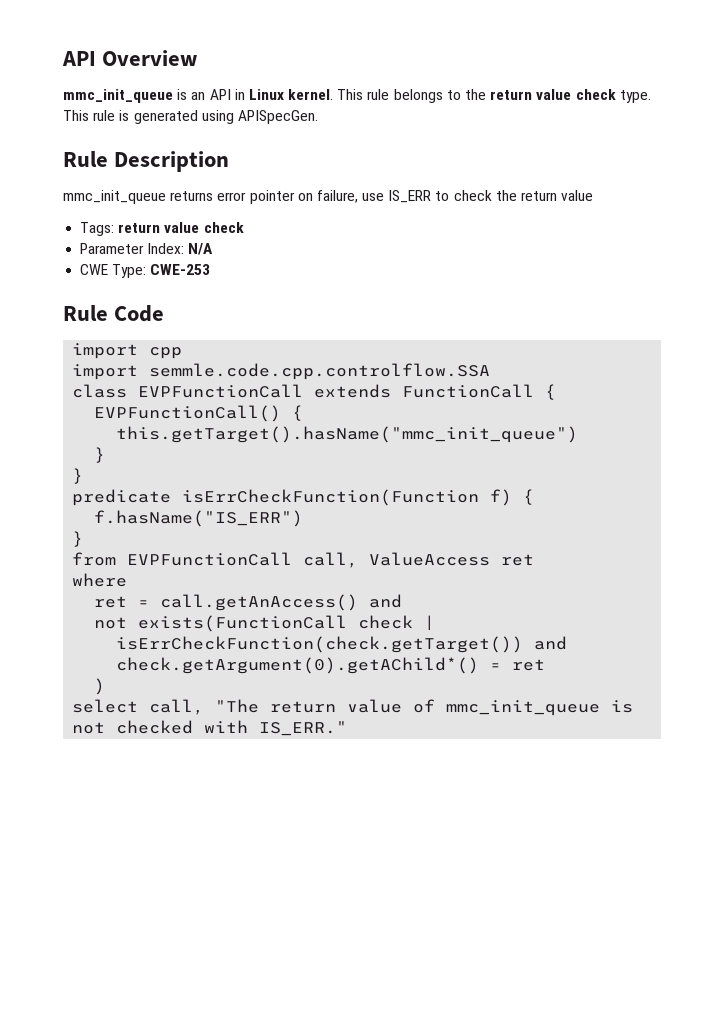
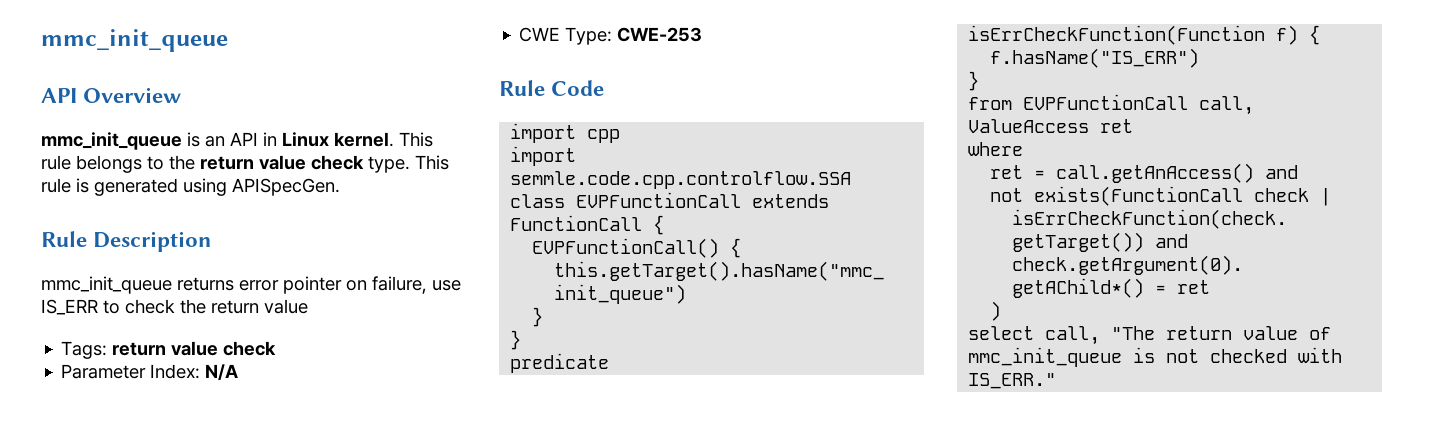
(62, 58) none -> [41,29,228,52] mmc_init_queue //

